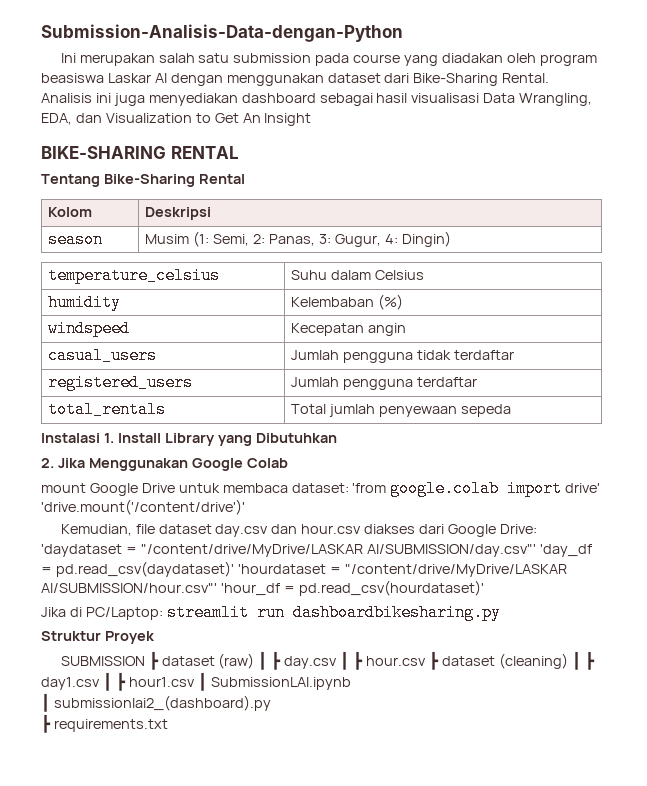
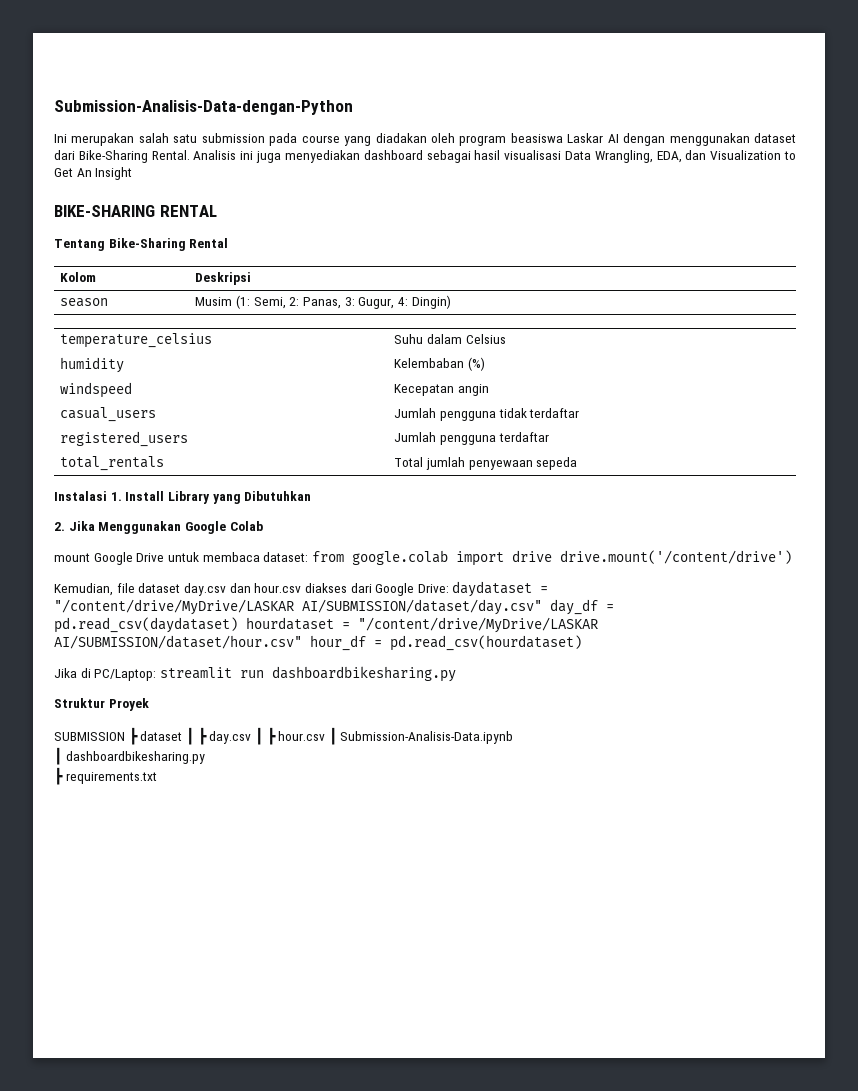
[352,483,387,493] 'from -> [311,551,344,562] from
[565,483,601,493] [41,499,245,515] drive' 'drive.mount('/content/drive')' -> [511,550,792,564] drive drive.mount('/content/drive')
[41,544,592,557] [41,561,567,577] [41,580,484,596] 'daydataset = "/content/drive/MyDrive/LASKAR AI/SUBMISSION/day.csv"' 'day_df = pd.read_csv(daydataset)' 'hourdataset = "/content/drive/MyDrive/LASKAR AI/SUBMISSION/hour.csv"' 'hour_df = pd.read_csv(hourdataset)' -> [452,581,549,597] [54,599,614,615] [54,617,598,633] [54,635,582,651] daydataset = "/content/drive/MyDrive/LASKAR AI/SUBMISSION/dataset/day.csv" day_df = pd.read_csv(daydataset) hourdataset = "/content/drive/MyDrive/LASKAR AI/SUBMISSION/dataset/hour.csv" hour_df = pd.read_csv(hourdataset)
[218,653,255,669] (raw) -> (183, 736) none
[428,651,595,670] [41,672,351,691] [41,693,271,712] ┣ dataset (cleaning) ┃ ┣ day1.csv ┃ ┣ hour1.csv ┃ SubmissionLAI.ipynb // ┃ submissionlai2_(dashboard).py -> [328,727,514,745] [54,747,205,765] ┃ Submission-Analisis-Data.ipynb // ┃ dashboardbikesharing.py

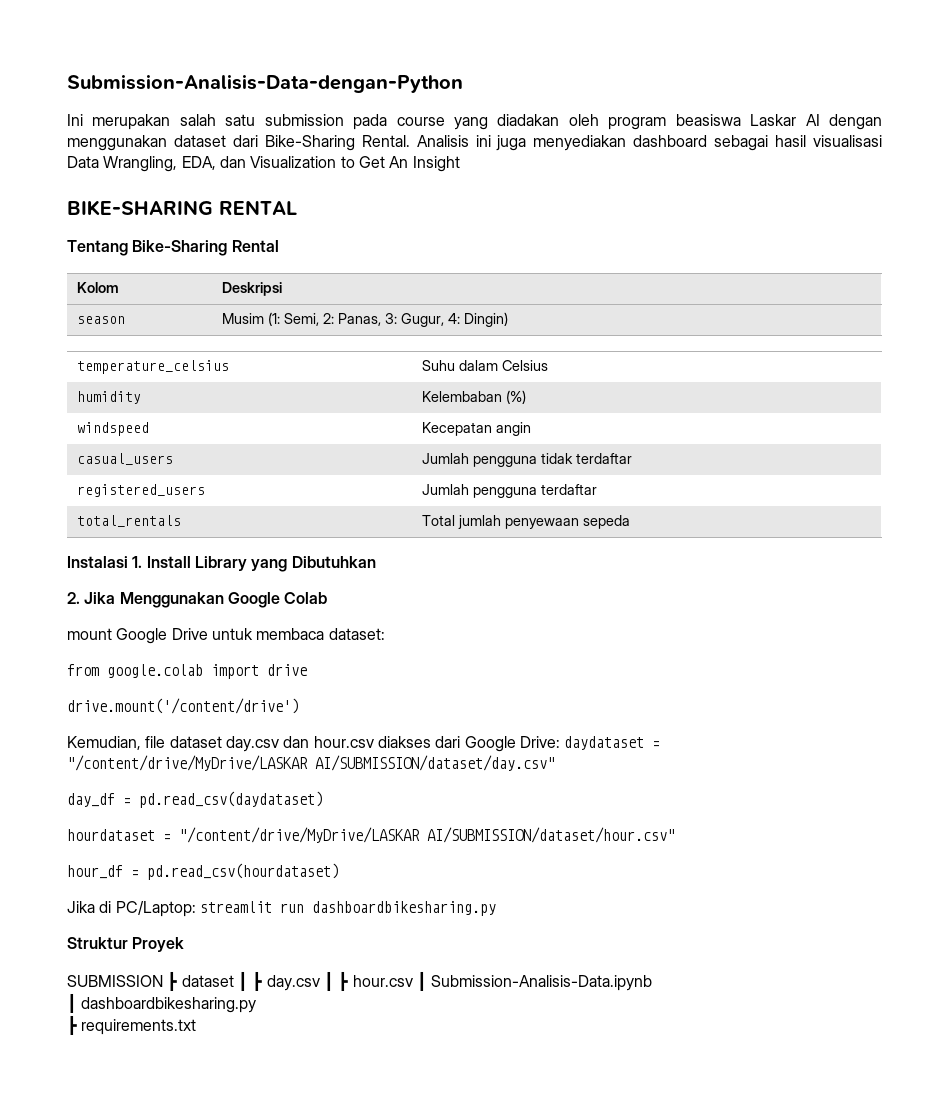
(309, 557) none -> (385, 634) //
(552, 556) none -> (307, 670) //
(542, 607) none -> (555, 763) //
(238, 625) none -> (323, 799) //
(302, 642) none -> (675, 835) //

